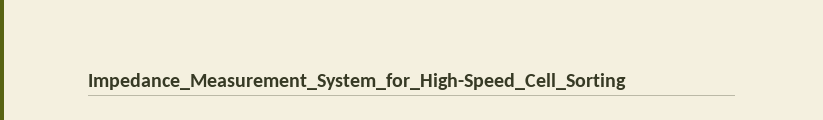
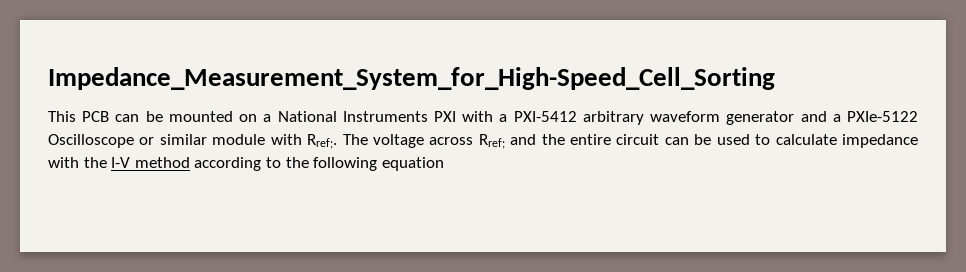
(626, 81) none -> [48,111,918,125] [48,134,919,149] [48,157,444,171] // This PCB can be mounted on a National Instruments PXI with a PXI-5412 arbitrary waveform generator and a PXIe-5122 Oscilloscope or similar module with Rref;. The voltage across Rref; and the entire circuit can be used to calculate impedance with the I-V method according to the following equation

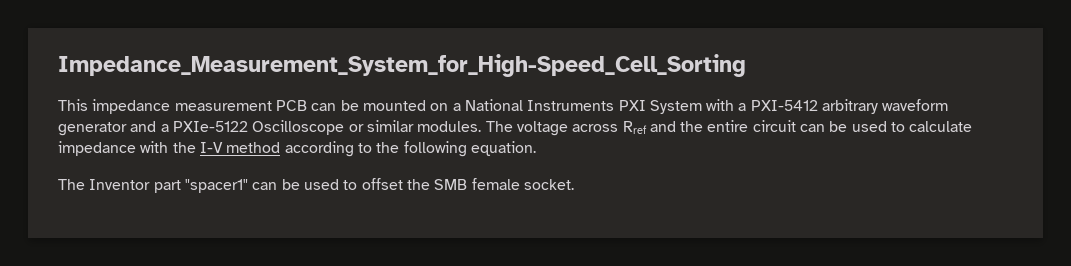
(76, 116) none -> [92,99,272,114] impedance measurement
(456, 116) none -> [649,100,702,114] System
[212,134,338,149] module with Rref;. -> [417,121,482,132] modules.
[478,134,505,149] Rref; -> [622,121,647,134] Rref
[381,157,444,171] equation -> [470,141,536,156] [58,178,574,193] equation. // The Inventor part "spacer1" can be used to offset the SMB female socket.

